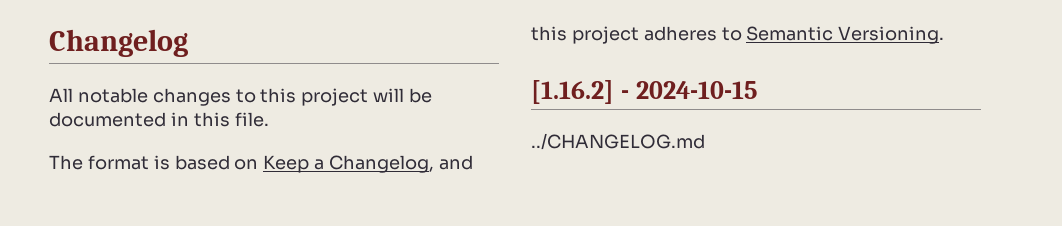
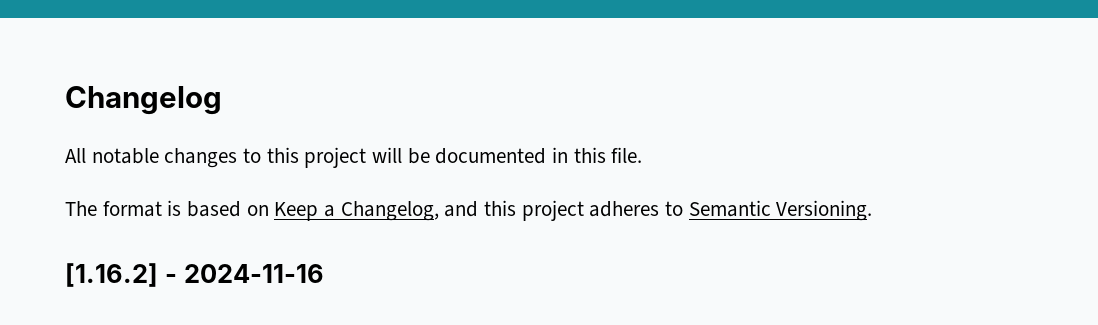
[636,81,759,99] [531,133,705,150] 2024-10-15 // ../CHANGELOG.md -> [183,264,324,283] 2024-11-16

